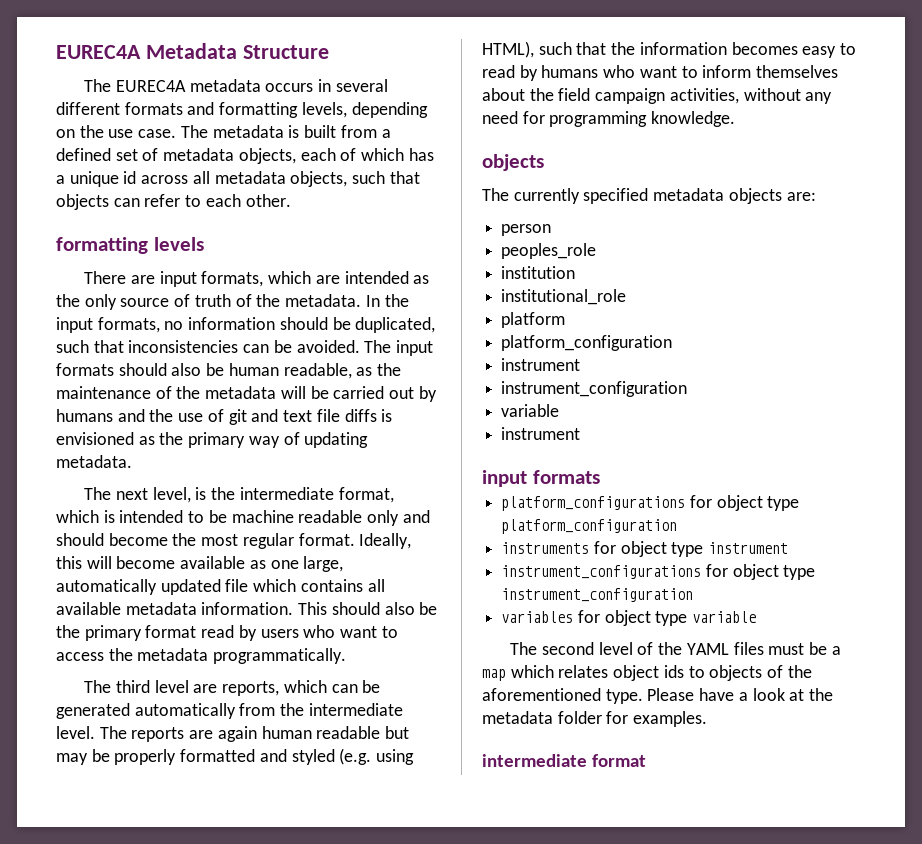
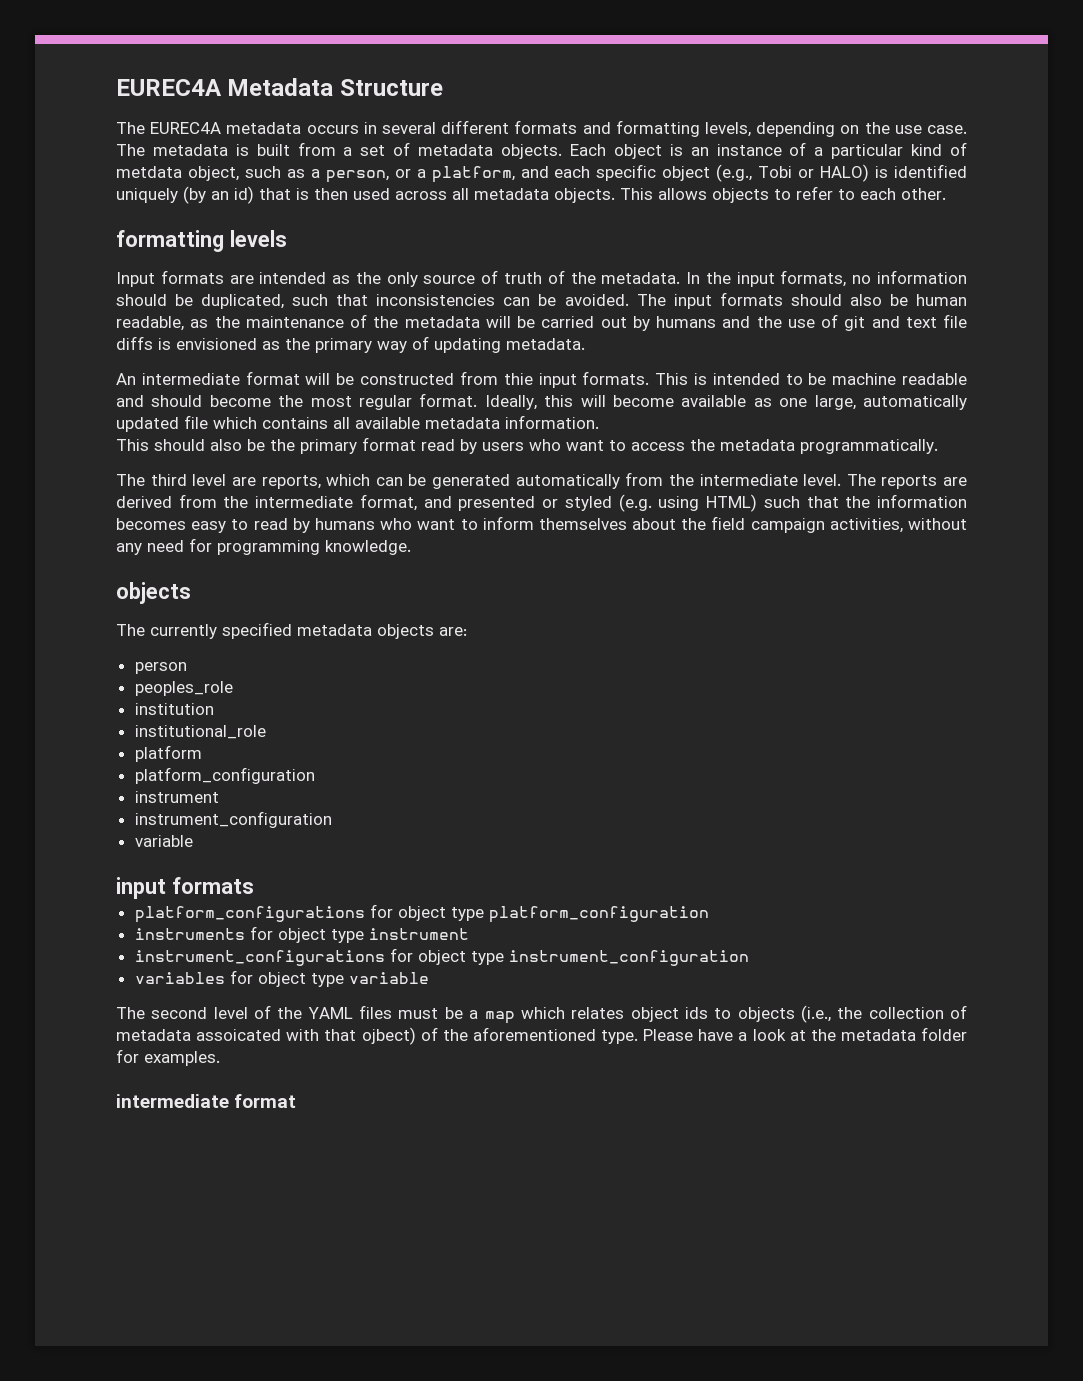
[56,148,111,161] defined -> (353, 151) none
[238,148,434,164] [56,171,420,187] [56,194,140,210] objects, each of which has a unique id across all metadata objects, such that objects can -> [501,142,968,159] [116,164,968,183] [116,186,791,204] objects. Each object is an instance of a particular kind of metdata object, such as a person, or a platform, and each specific object (e.g., Tobi or HALO) is identified uniquely (by an id) that is then used across all metadata objects. This allows objects to
[84,271,312,287] There are input formats, which -> [116,270,224,287] Input formats
[84,487,394,503] [56,510,99,523] The next level, is the intermediate format, which -> [116,371,689,388] An intermediate format will be constructed from thie input formats. This
[367,510,400,526] only -> (967, 379) none
(294, 608) none -> (599, 422) //
[217,726,410,742] [56,749,287,765] again human readable but may be properly formatted and -> [116,494,559,511] derived from the intermediate format, and presented or
[482,41,534,58] HTML), -> [706,494,758,512] HTML)
[501,427,581,440] // instrument -> (193, 841) none
(763, 673) none -> [800,1005,968,1023] [116,1027,416,1045] (i.e., the collection of metadata assoicated with that ojbect)

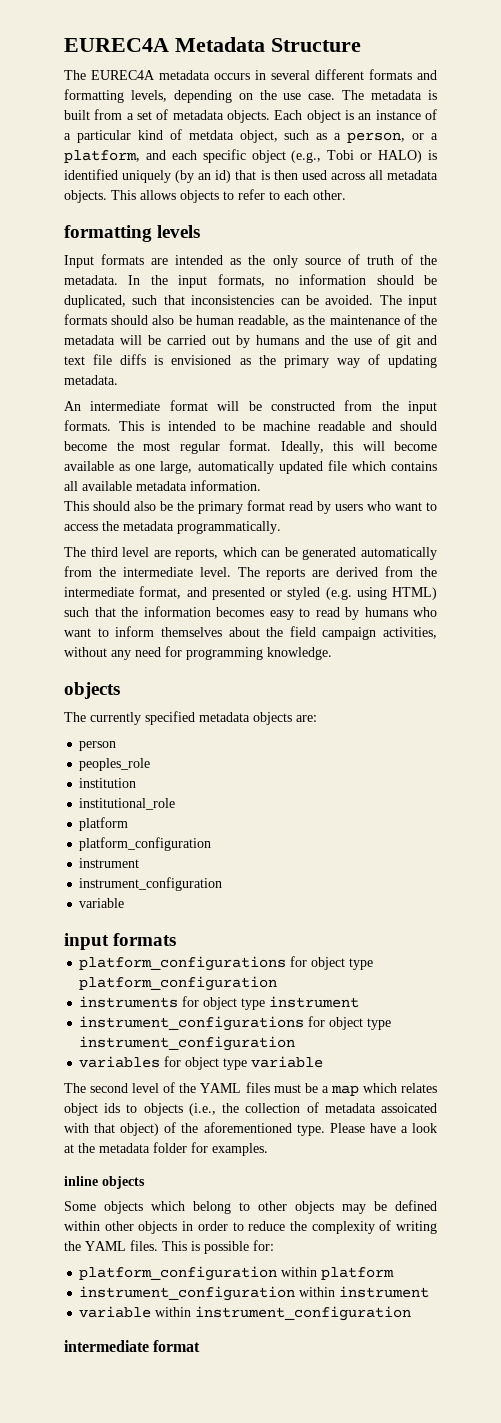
[503,373,533,385] thie -> [381,401,399,411] the
[361,1027,416,1045] ojbect) -> [120,1123,160,1136] object)
(220, 1058) none -> [64,1176,145,1189] [64,1200,437,1214] [64,1220,437,1234] [64,1240,274,1254] [79,1266,395,1281] [79,1286,430,1301] [79,1306,412,1321] // inline objects // Some objects which belong to other objects may be defined within other objects in order to reduce the complexity of writing the YAML files. This is possible for: // platform_configuration within platform // instrument_configuration within instrument // variable within instrument_configuration

